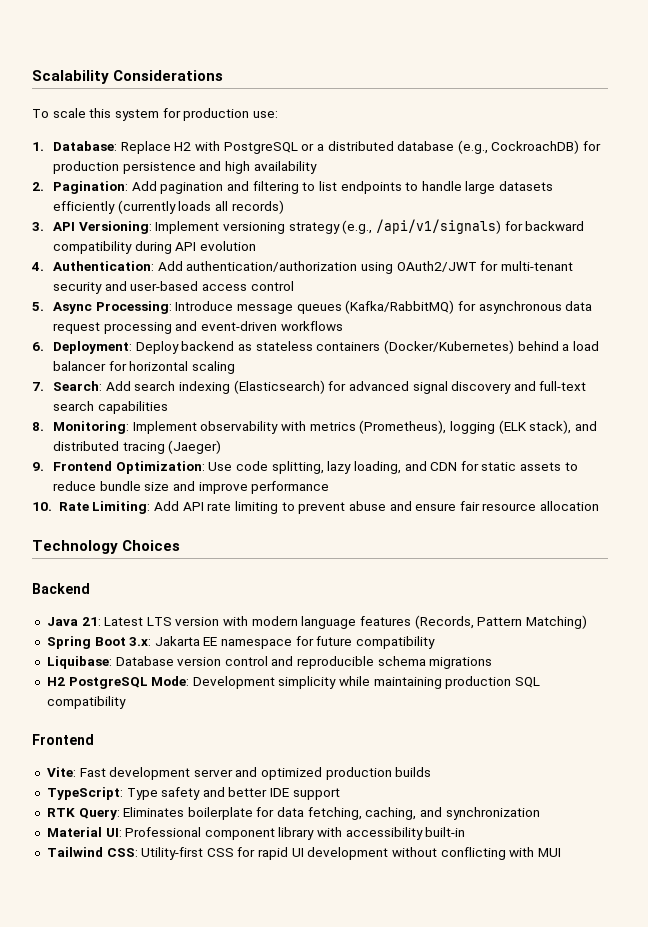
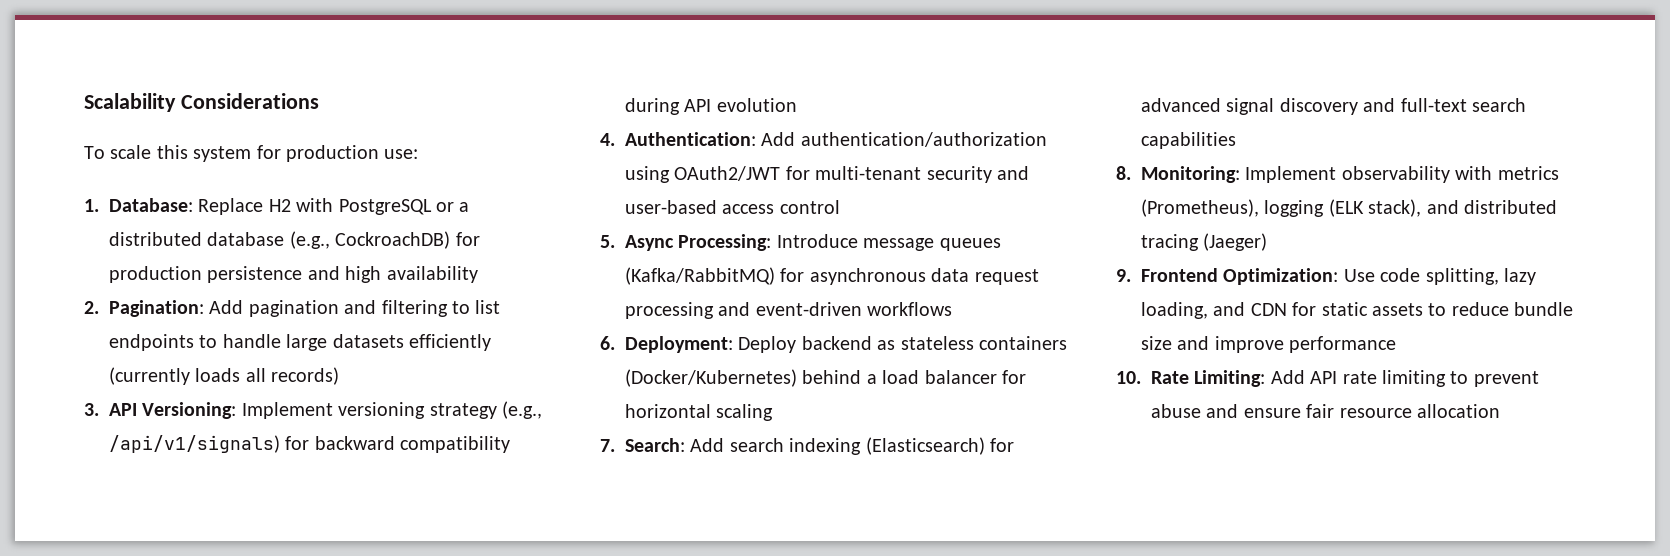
[32,540,181,554] [32,583,90,594] [46,615,587,629] [46,636,436,649] [46,656,493,669] [46,676,541,689] [46,696,126,709] [32,734,94,745] [46,767,432,780] [46,787,340,800] [46,807,540,820] [46,827,466,840] [46,847,561,860] // Technology Choices // Backend // Java 21: Latest LTS version with modern language features (Records, Pattern Matching) // Spring Boot 3.x: Jakarta EE namespace for future compatibility // Liquibase: Database version control and reproducible schema migrations // H2 PostgreSQL Mode: Development simplicity while maintaining production SQL compatibility // Frontend // Vite: Fast development server and optimized production builds // TypeScript: Type safety and better IDE support // RTK Query: Eliminates boilerplate for data fetching, caching, and synchronization // Material UI: Professional component library with accessibility built-in // Tailwind CSS: Utility-first CSS for rapid UI development without conflicting with MUI -> (1500, 411) none

